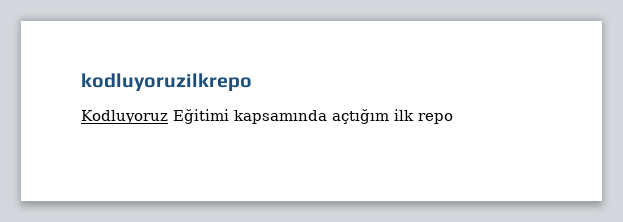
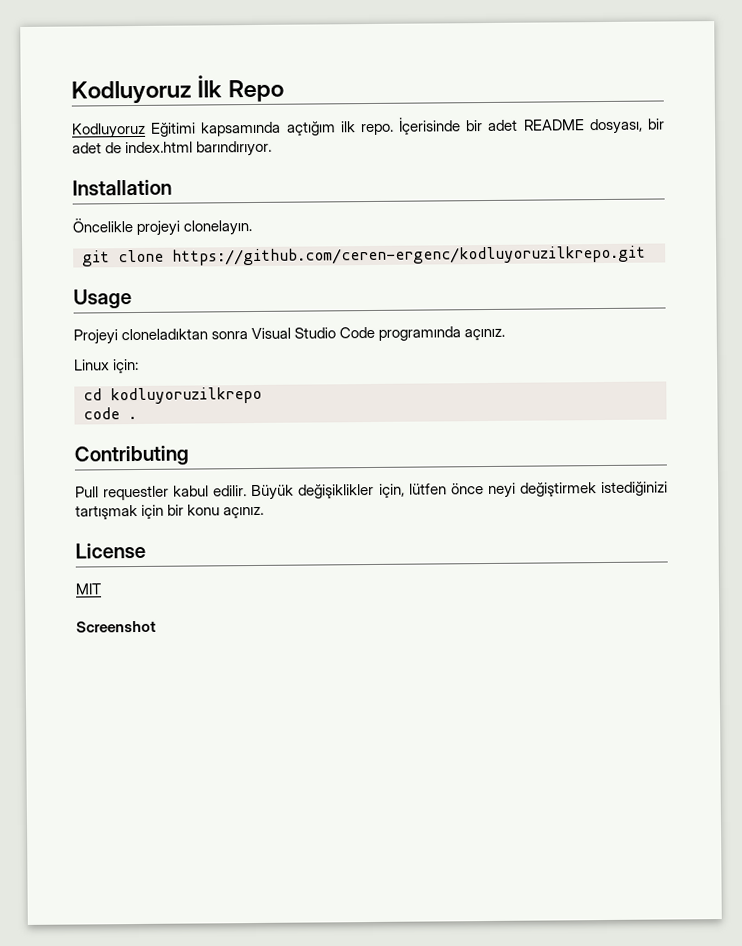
[81,73,252,92] kodluyoruzilkrepo -> [71,75,284,104] Kodluyoruz İlk Repo
[418,113,453,124] repo -> [360,117,665,136] [72,140,273,157] [72,179,172,196] [72,218,253,236] [82,245,646,267] [73,289,132,309] [73,326,506,345] [74,358,140,374] [83,386,262,405] [83,407,137,420] [74,445,189,466] [75,481,669,501] [75,504,265,520] [75,542,146,559] [75,583,102,595] [76,620,156,633] repo. İçerisinde bir adet README dosyası, bir adet de index.html barındırıyor. // Installation // Öncelikle projeyi clonelayın. // git clone https://github.com/ceren-ergenc/kodluyoruzilkrepo.git // Usage // Projeyi cloneladıktan sonra Visual Studio Code programında açınız. // Linux için: // cd kodluyoruzilkrepo // code . // Contributing // Pull requestler kabul edilir. Büyük değişiklikler için, lütfen önce neyi değiştirmek istediğinizi tartışmak için bir konu açınız. // License // MIT // Screenshot

